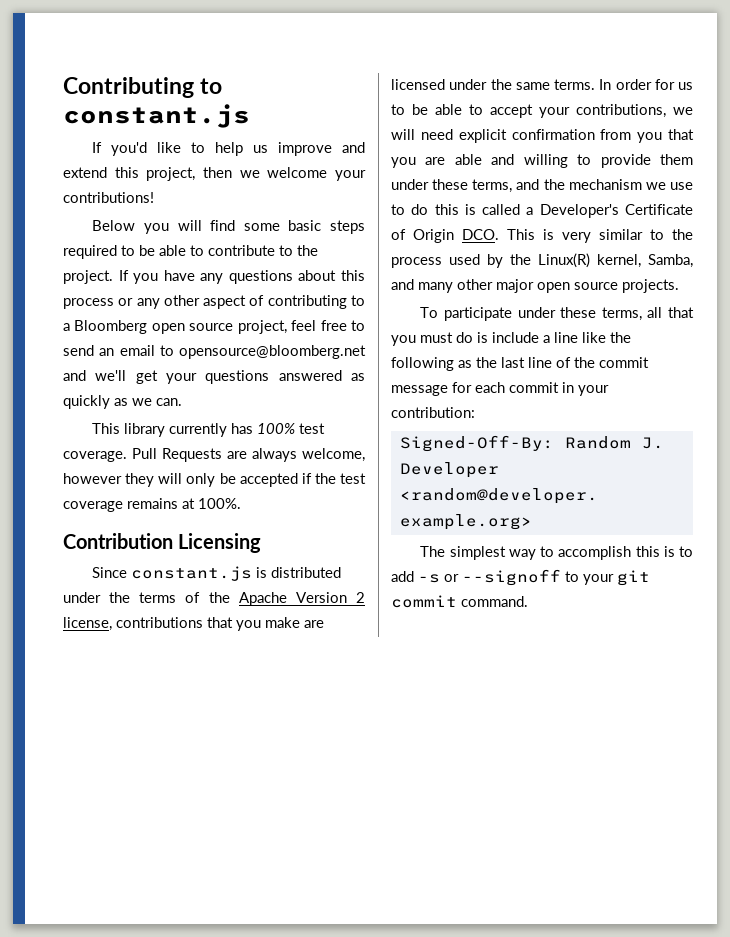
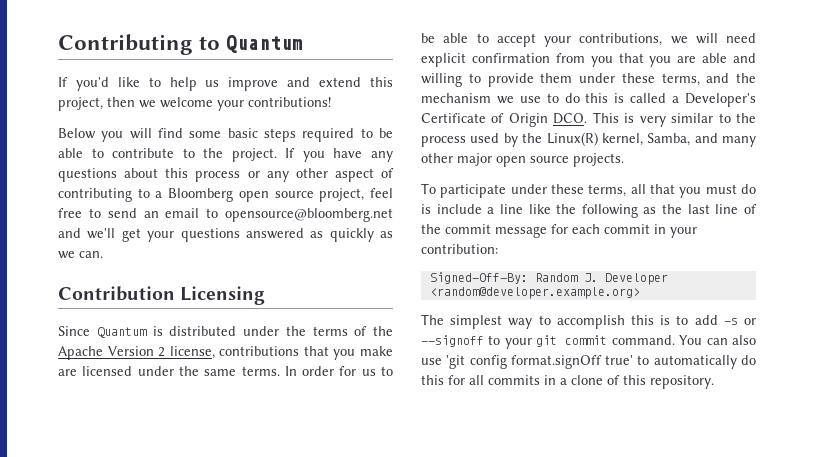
[63,104,250,128] constant.js -> [226,35,304,53] Quantum
[92,423,326,437] [63,448,365,462] [63,473,366,487] [63,498,241,512] // This library currently has 100% test coverage. Pull Requests are always welcome, however they will only be accepted if the test coverage remains at 100%. -> (103, 254) none
[131,566,253,581] constant.js -> [96,327,147,338] Quantum
(528, 601) none -> [679,335,756,345] [421,355,756,369] [421,375,714,389] You can also use 'git config format.signOff true' to automatically do this for all commits in a clone of this repository.

